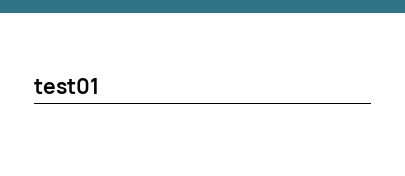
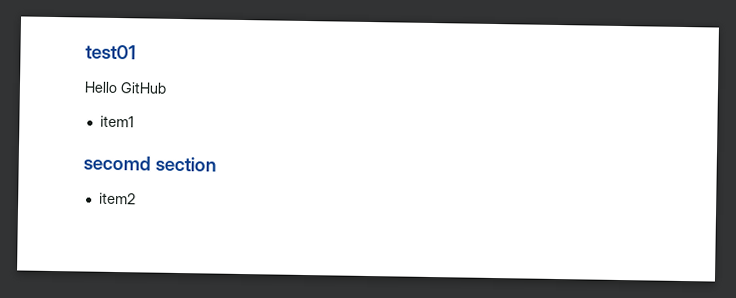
(99, 86) none -> [84,81,167,94] [99,115,134,128] [83,155,217,172] [98,192,136,205] // Hello GitHub // item1 // secomd section // item2

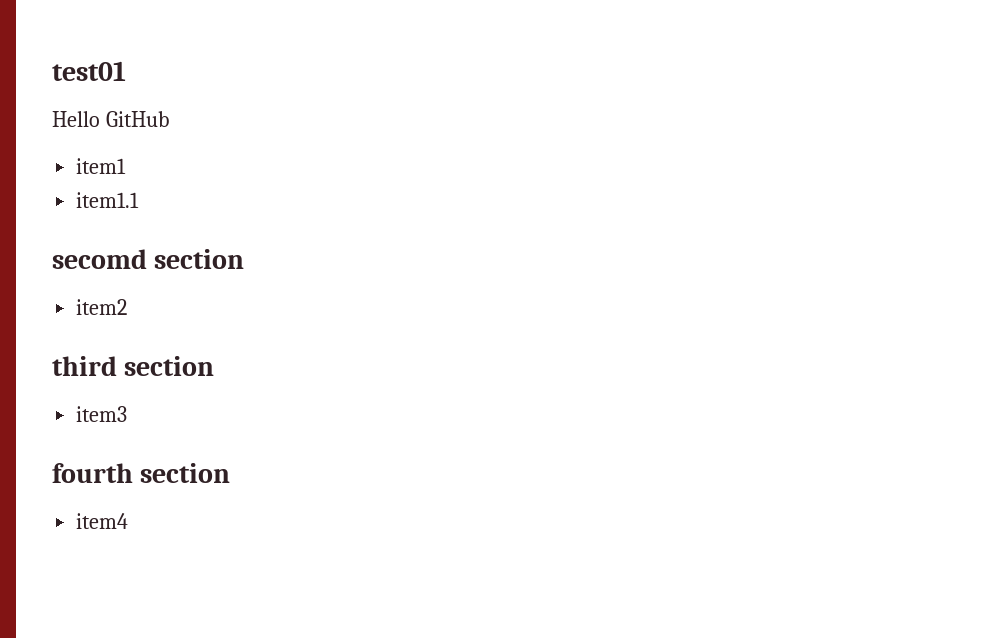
(134, 121) none -> [76,192,140,208] // item1.1
(136, 198) none -> [52,356,215,376] [76,406,128,422] [52,463,231,483] [76,513,129,529] // third section // item3 // fourth section // item4

